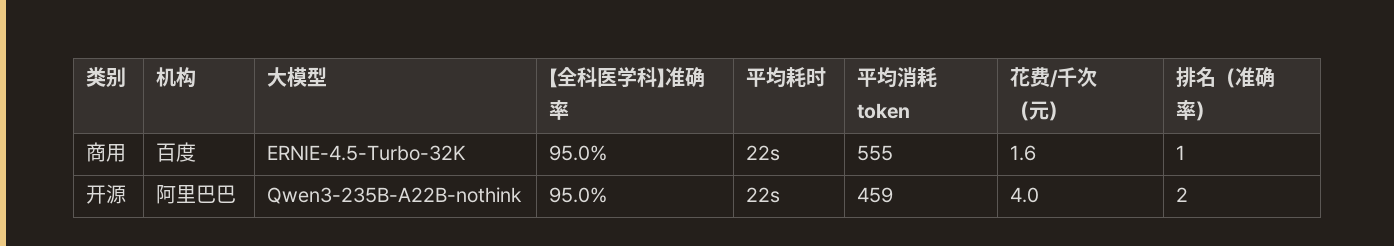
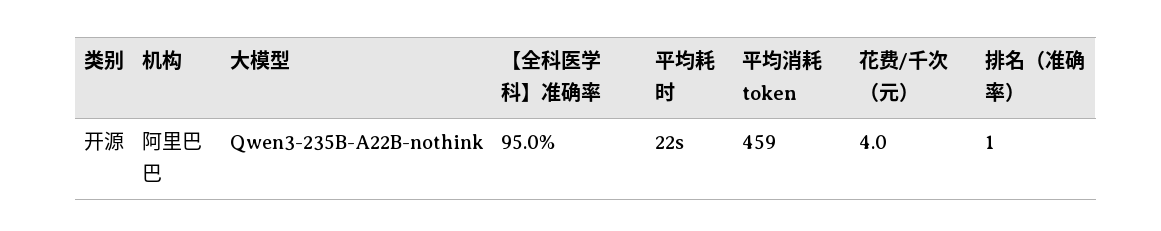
[86,142,127,162] [156,142,197,162] [267,145,467,161] [549,145,608,161] [746,145,781,161] [857,145,894,161] [1010,145,1037,161] [1176,145,1186,160] // 商用 | 百度 | ERNIE-4.5-Turbo-32K | 95.0% | 22s | 555 | 1.6 | 1 -> (1025, 92) none
[1176,187,1189,202] 2 -> [984,135,994,149] 1

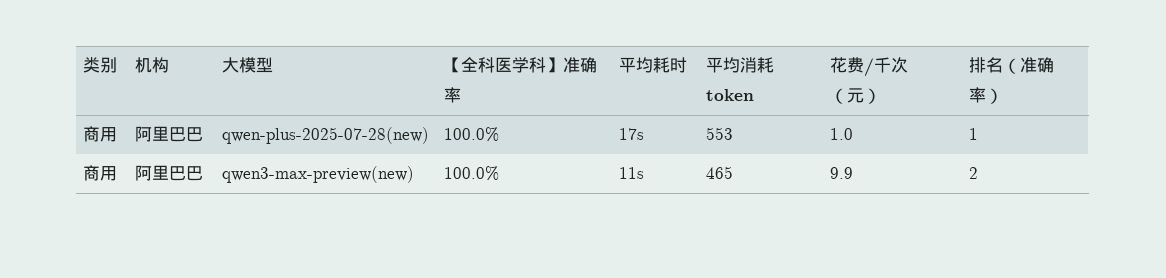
[83,131,124,151] [141,131,202,151] [141,164,162,182] [229,134,484,153] [500,134,555,150] [654,136,684,149] [741,134,776,150] [858,135,887,149] [984,135,994,149] 开源 | 阿里巴巴 | Qwen3-235B-A22B-nothink | 95.0% | 22s | 459 | 4.0 | 1 -> [83,126,118,142] [135,126,204,142] [222,127,430,144] [444,127,500,142] [619,128,645,140] [706,127,734,140] [830,128,854,140] [969,128,979,140] [83,165,118,181] [135,165,204,181] [222,166,415,183] [444,166,500,181] [619,167,645,179] [706,166,734,179] [830,167,854,179] [969,167,979,179] 商用 | 阿里巴巴 | qwen-plus-2025-07-28(new) | 100.0% | 17s | 553 | 1.0 | 1 // 商用 | 阿里巴巴 | qwen3-max-preview(new) | 100.0% | 11s | 465 | 9.9 | 2

